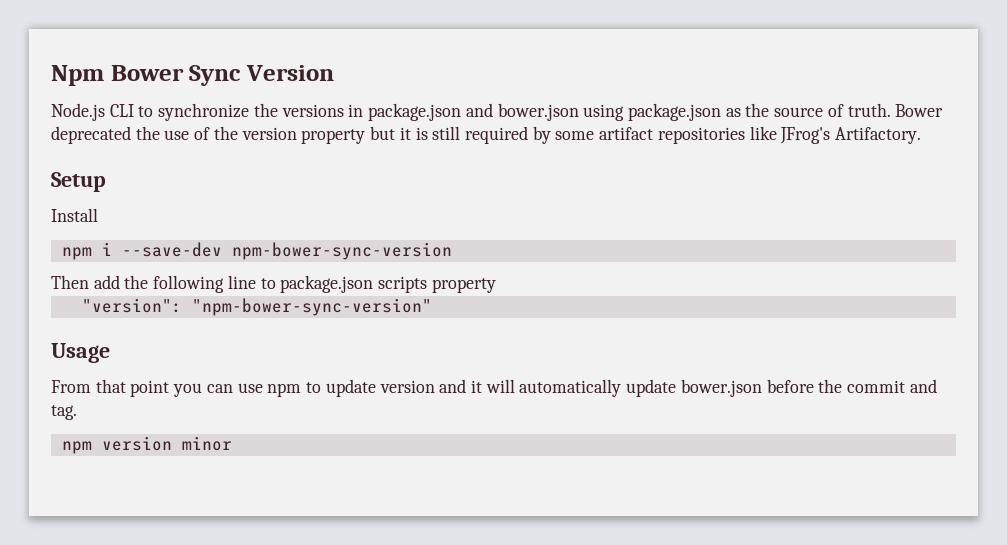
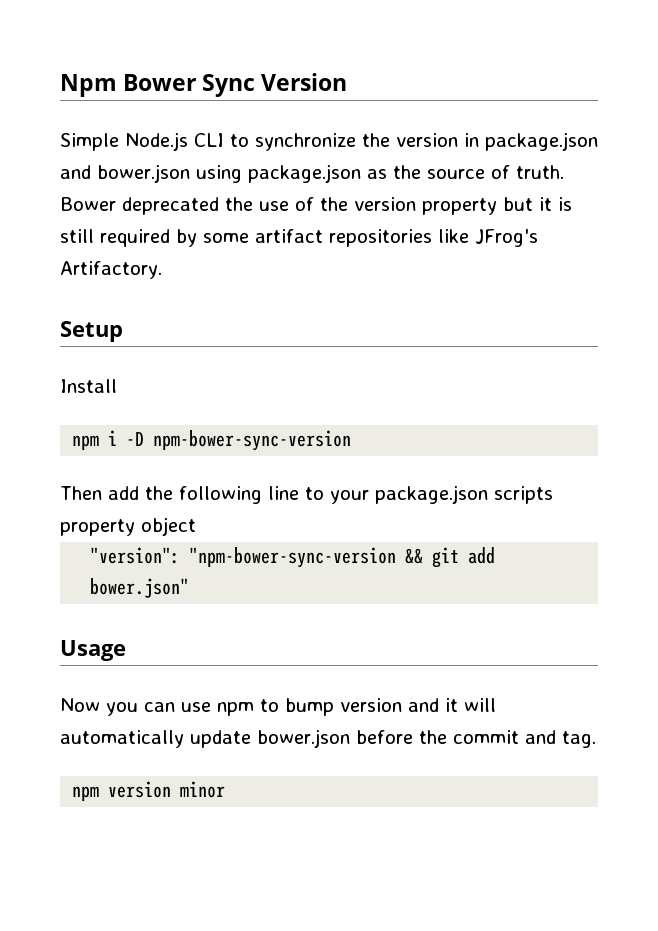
(334, 73) none -> [60,133,119,151] Simple
[281,104,344,117] versions -> [396,133,458,147] version
[121,242,222,257] --save-dev -> [126,432,145,446] -D
(276, 283) none -> [330,490,369,504] your
(496, 285) none -> [141,517,196,536] object
[191,298,432,316] [51,343,110,363] [51,379,170,397] "npm-bower-sync-version" // Usage // From that point -> [189,547,496,568] [90,578,190,598] [60,640,126,661] [60,698,100,712] "npm-bower-sync-version && git add bower.json" // Usage // Now
[325,379,376,397] update -> [285,698,334,716] bump

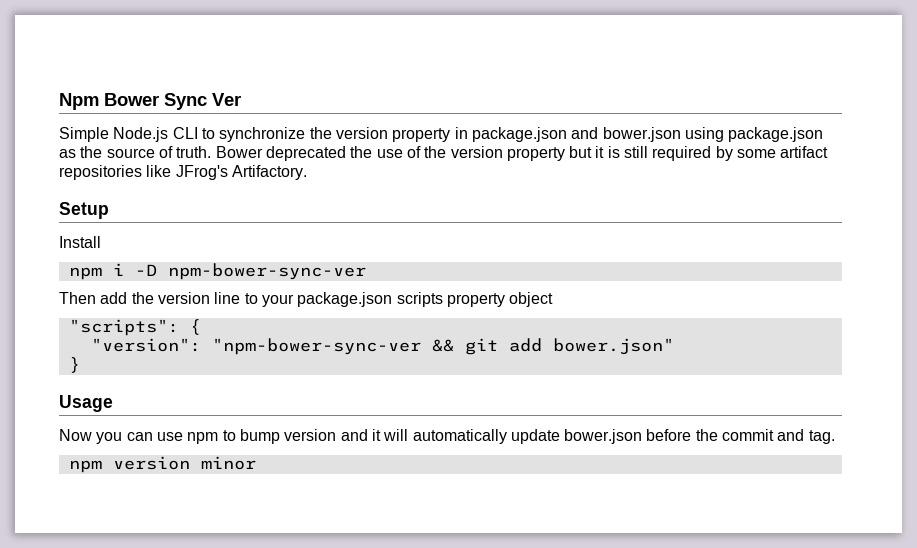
[261,73,348,91] Version -> [212,93,241,106] Ver
(458, 140) none -> [392,128,451,142] property
[153,430,352,451] npm-bower-sync-version -> [167,263,366,280] npm-bower-sync-ver
[179,486,262,504] following -> [157,292,210,304] version
(196, 526) none -> [68,319,201,336] // "scripts": {
[189,547,397,568] "npm-bower-sync-version -> [211,338,421,355] "npm-bower-sync-ver
(190, 588) none -> [68,357,80,373] // }

